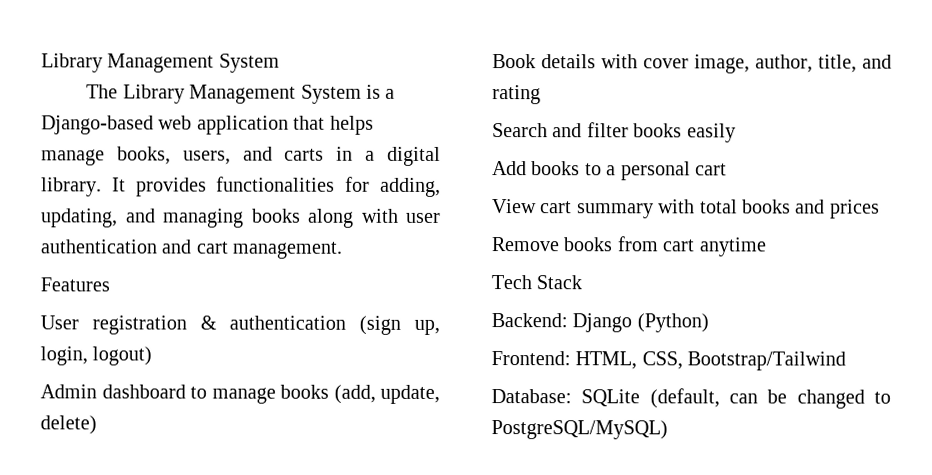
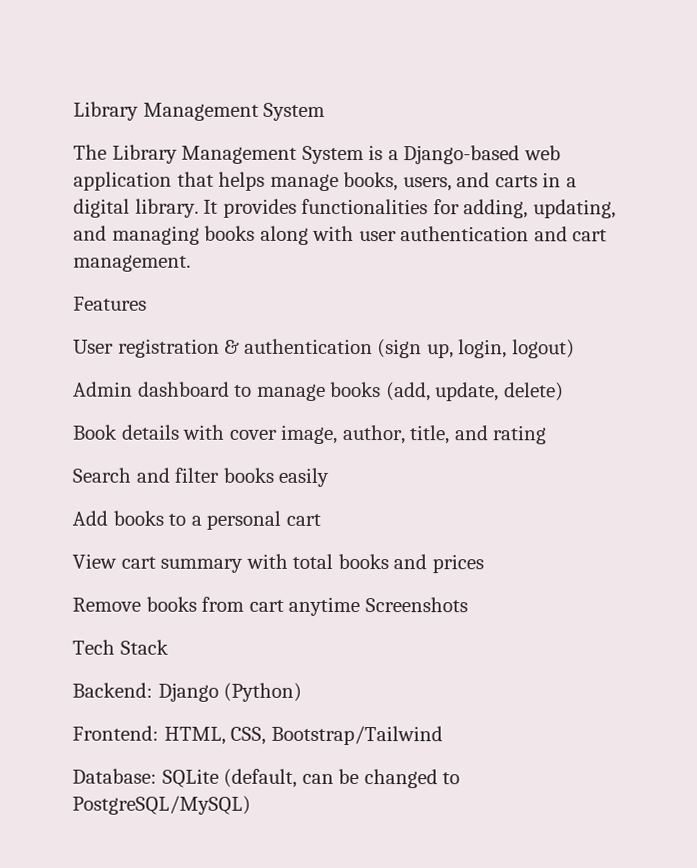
(767, 247) none -> [364,597,468,613] Screenshots

